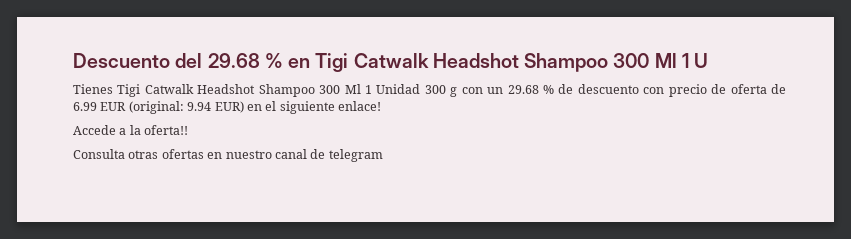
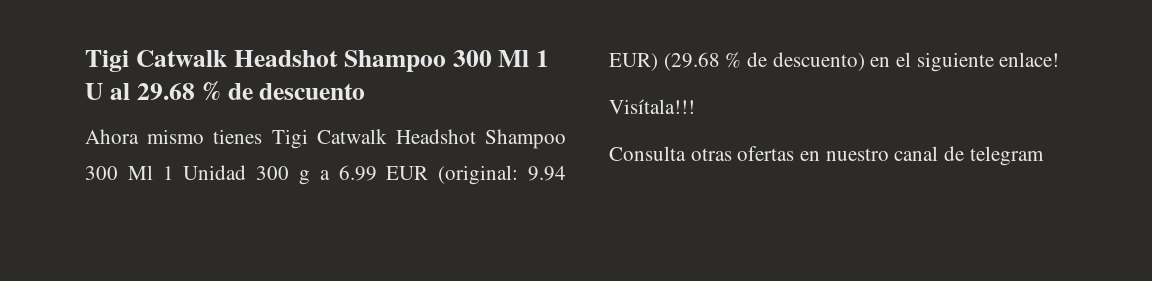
[73,53,311,68] Descuento del 29.68 % en -> (85, 61) none
[73,84,113,94] // Tienes -> [109,81,366,100] [85,129,263,144] al 29.68 % de descuento // Ahora mismo tienes
[461,84,787,97] con un 29.68 % de descuento con precio de oferta de -> [319,170,330,180] a
(244, 107) none -> [663,52,865,71] (29.68 % de descuento)
[73,125,189,135] Accede a la oferta!! -> [609,99,695,114] Visítala!!!

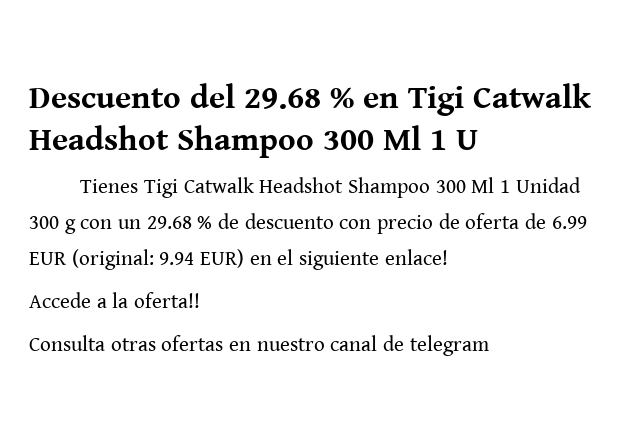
(85, 61) none -> [29,83,399,109] Descuento del 29.68 % en
[109,81,366,100] [85,129,263,144] al 29.68 % de descuento // Ahora mismo tienes -> [80,179,139,193] // Tienes
[319,170,330,180] a -> [80,213,547,234] con un 29.68 % de descuento con precio de oferta de
[663,52,865,71] (29.68 % de descuento) -> (245, 258) none
[609,99,695,114] Visítala!!! -> [29,292,201,308] Accede a la oferta!!

